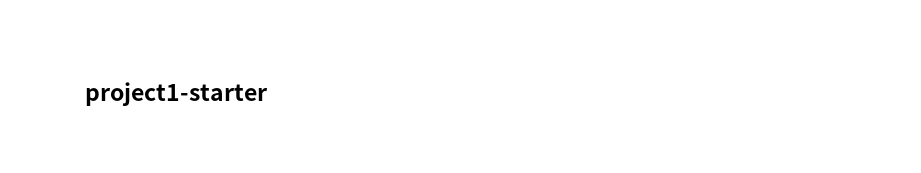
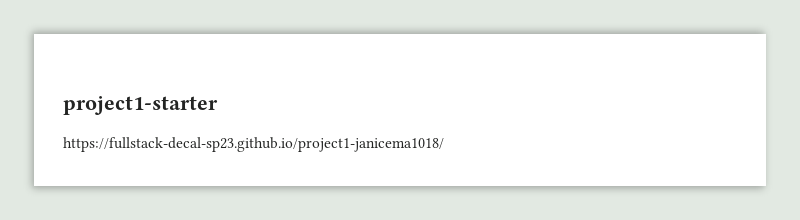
(268, 94) none -> [63,137,444,152] // https://fullstack-decal-sp23.github.io/project1-janicema1018/

